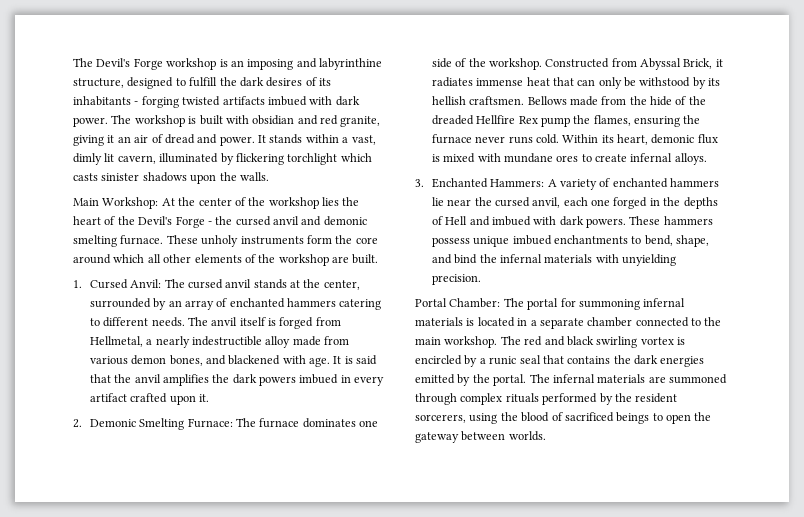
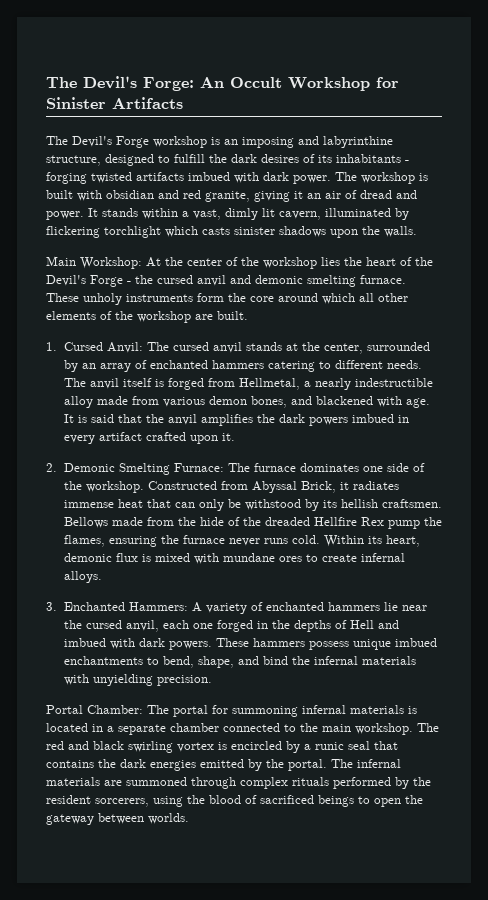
[73,58,131,67] The Devil's -> [46,76,399,91] [46,97,183,109] [46,136,112,147] The Devil's Forge: An Occult Workshop for Sinister Artifacts // The Devil's

